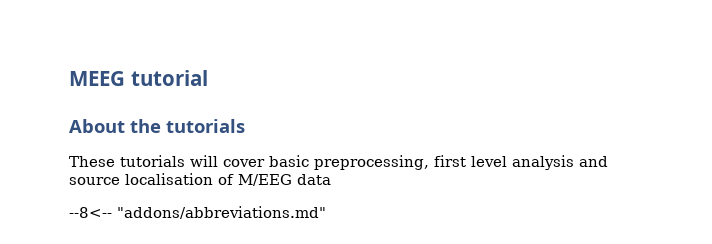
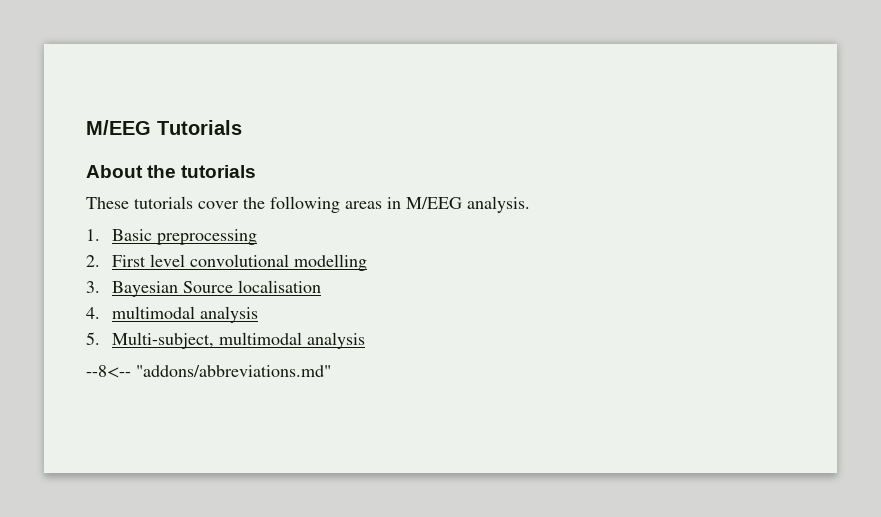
[69,70,208,86] MEEG tutorial -> [86,120,242,135] M/EEG Tutorials
[190,155,608,170] [69,173,331,186] will cover basic preprocessing, first level analysis and source localisation of M/EEG data -> [198,196,530,213] [86,229,257,245] [86,254,367,271] [86,280,321,297] [86,306,258,323] [86,332,365,349] cover the following areas in M/EEG analysis. // 1. Basic preprocessing // 2. First level convolutional modelling // 3. Bayesian Source localisation // 4. multimodal analysis // 5. Multi-subject, multimodal analysis

